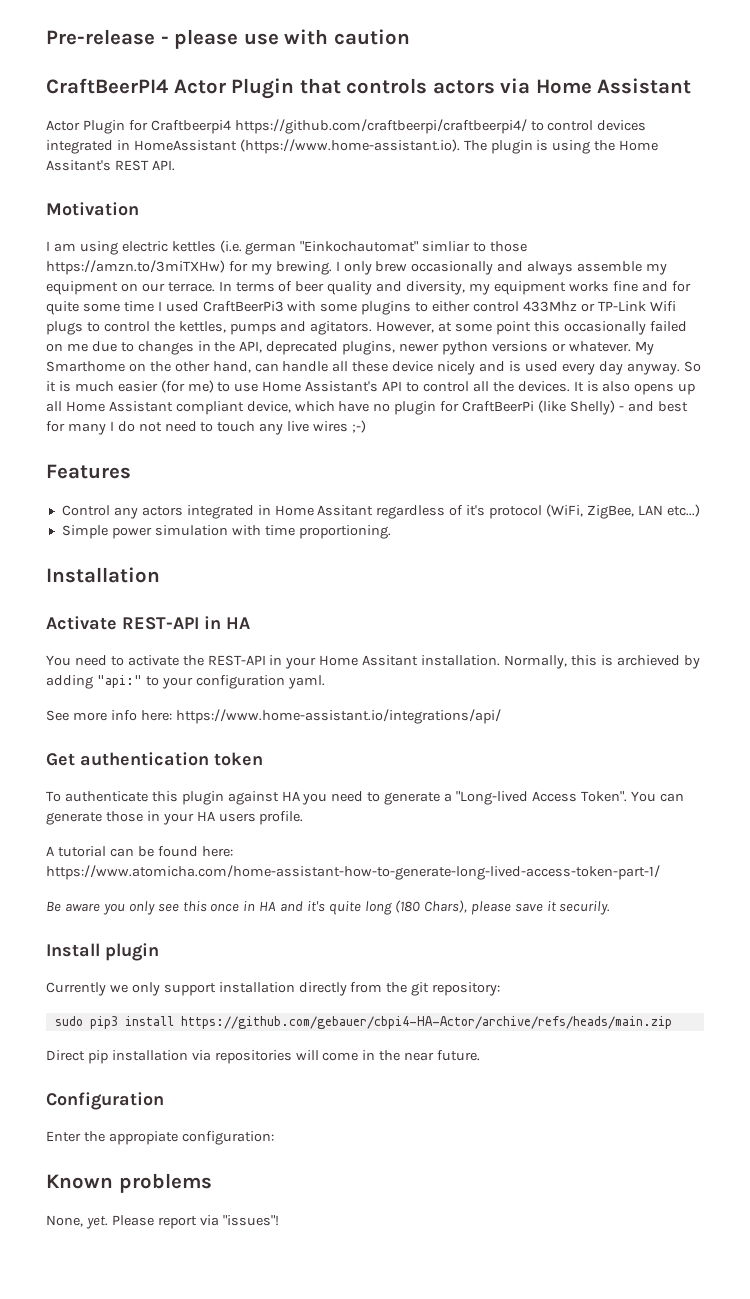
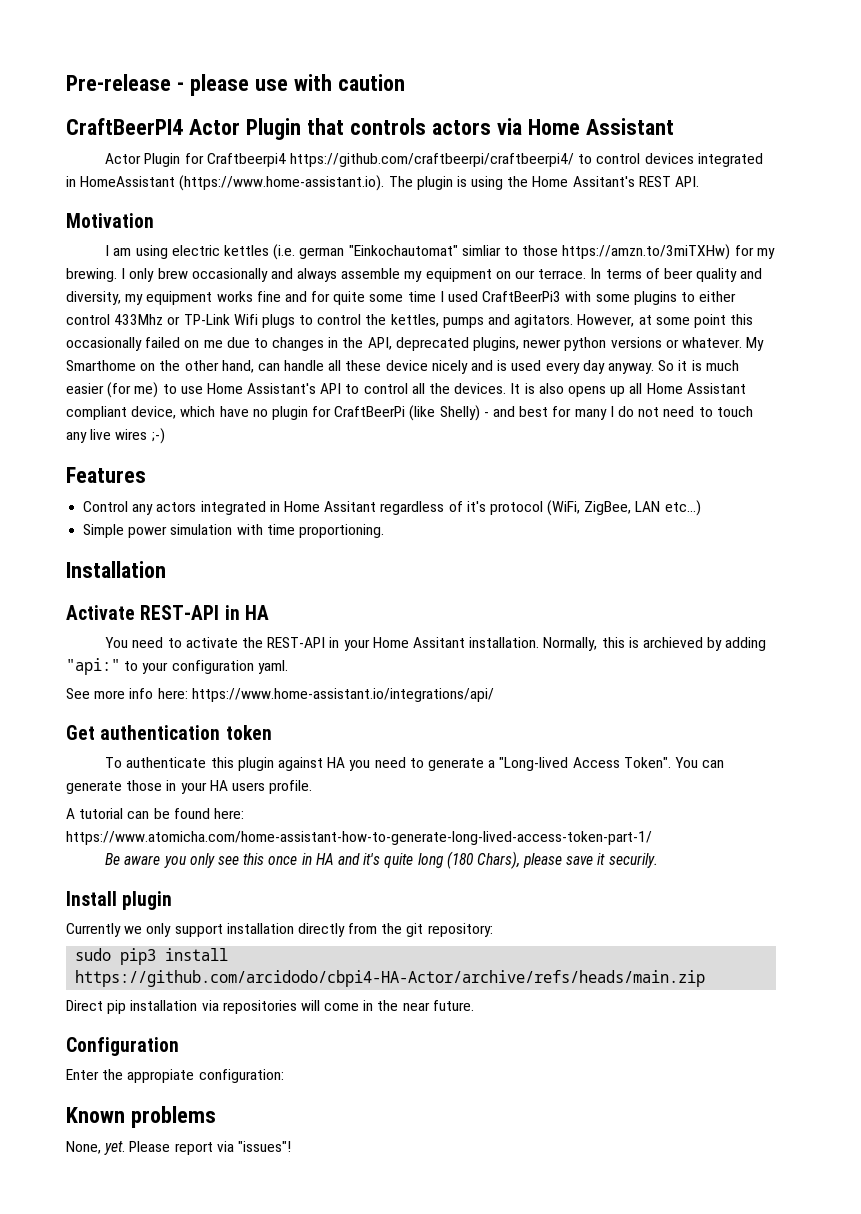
[180,1016,672,1029] https://github.com/gebauer/cbpi4-HA-Actor/archive/refs/heads/main.zip -> [75,970,706,987] https://github.com/arcidodo/cbpi4-HA-Actor/archive/refs/heads/main.zip

